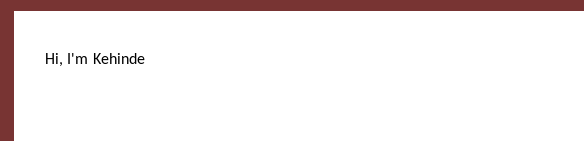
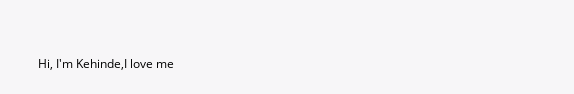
[92,53,145,64] Kehinde -> [76,59,175,70] Kehinde,I love me

